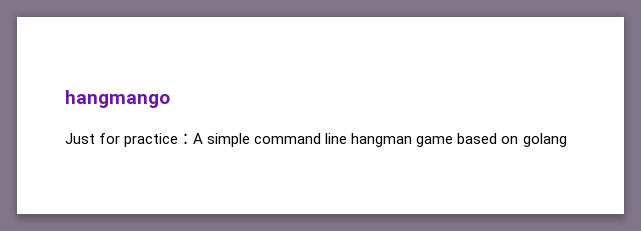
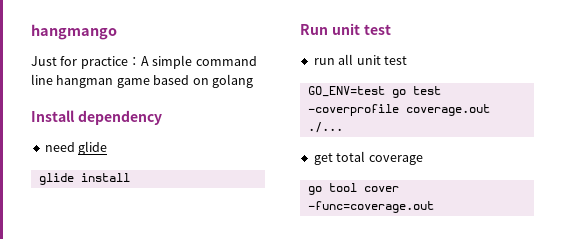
(567, 140) none -> [31,110,162,125] [44,141,108,155] [38,173,130,185] [300,23,391,35] [313,54,407,65] [307,86,441,98] [307,104,490,116] [307,122,343,133] [313,151,423,165] [307,183,399,195] [307,201,434,213] // Install dependency // need glide // glide install // Run unit test // run all unit test // GO_ENV=test go test -coverprofile coverage.out ./... // get total coverage // go tool cover -func=coverage.out

